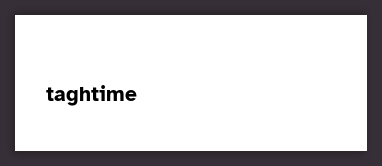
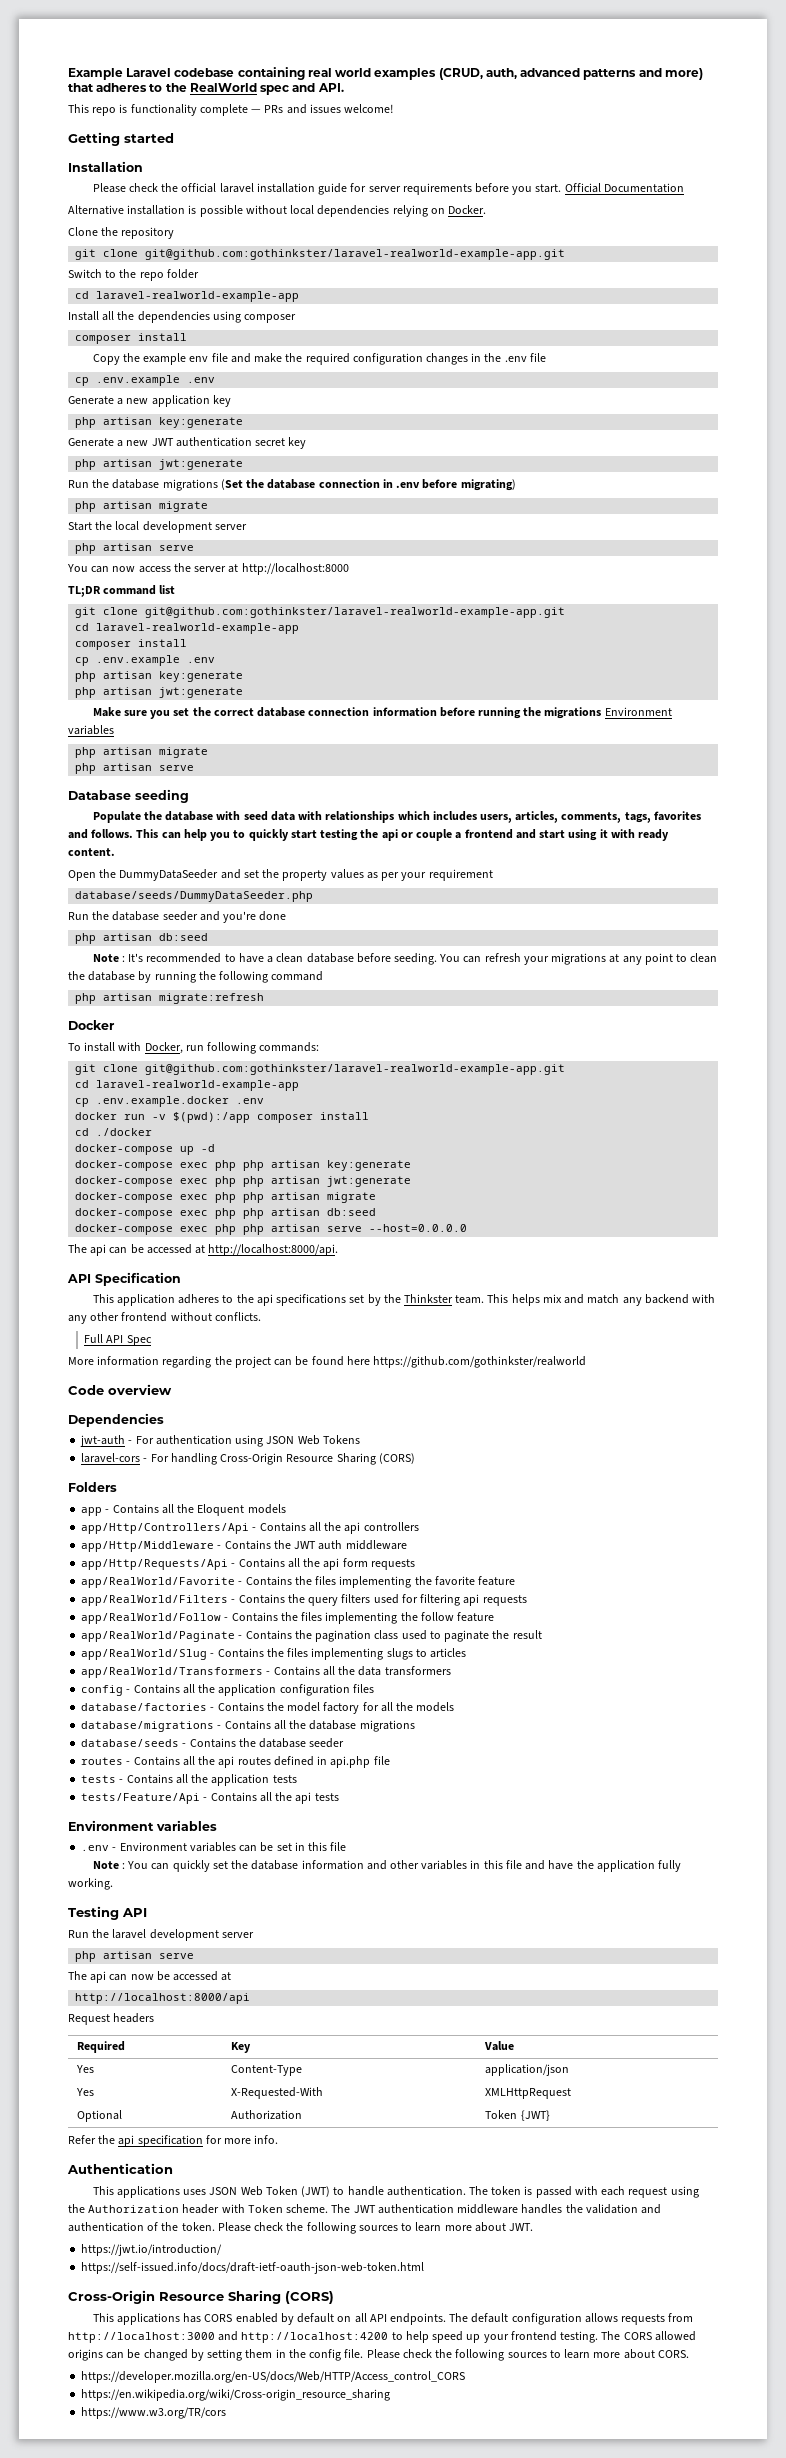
[46,85,137,106] taghtime -> [68,67,703,80] [68,83,344,95] [68,104,394,116] [68,132,174,146] [68,161,143,172] [92,183,684,195] [68,205,487,217] [68,227,175,239] [75,249,566,260] [68,269,199,281] [75,291,300,302] [68,311,297,323] [75,333,188,344] [92,353,546,365] [75,375,216,386] [68,395,231,407] [75,417,244,428] [68,437,307,449] [75,459,244,470] [68,479,516,491] [75,501,209,512] [68,521,247,533] [75,543,195,554] [67,563,349,575] [68,585,176,597] [75,607,566,618] [75,623,300,634] [75,639,188,650] [75,655,216,666] [75,671,244,682] [75,687,244,698] [92,707,672,719] [68,725,114,735] [75,747,209,758] [75,763,195,774] [68,789,189,803] [92,811,701,823] [68,829,670,841] [68,848,115,856] [68,869,493,881] [75,891,314,902] [68,911,287,923] [75,933,209,944] [92,953,718,965] [68,971,324,983] [75,993,265,1004] [68,1020,115,1030] [68,1042,320,1054] [75,1064,566,1075] [75,1080,300,1091] [75,1096,265,1107] [75,1112,370,1123] [75,1128,153,1136] [75,1144,216,1155] [75,1160,412,1171] [75,1176,412,1187] [75,1192,377,1203] [75,1208,377,1219] [75,1224,468,1235] [68,1244,339,1256] [67,1272,181,1286] [92,1294,716,1306] [68,1312,261,1324] [84,1334,152,1346] [68,1356,587,1368] [68,1384,172,1395] [68,1413,164,1427] [80,1435,360,1447] [81,1453,415,1465] [68,1482,117,1492] [81,1504,286,1516] [81,1522,419,1534] [81,1540,407,1552] [81,1558,415,1570] [81,1576,516,1588] [81,1594,527,1606] [81,1612,495,1624] [81,1630,542,1642] [81,1648,467,1660] [81,1666,451,1678] [81,1684,374,1696] [81,1702,455,1714] [81,1720,415,1732] [81,1738,345,1748] [81,1756,390,1768] [81,1774,297,1786] [81,1792,339,1804] [68,1820,217,1831] [81,1842,347,1852] [92,1860,682,1872] [68,1878,113,1890] [68,1906,147,1920] [68,1929,254,1941] [75,1951,195,1962] [68,1971,232,1983] [75,1993,251,2004] [68,2013,155,2025] [77,2041,126,2053] [231,2042,252,2053] [484,2041,515,2051] [76,2065,95,2073] [231,2065,303,2076] [485,2064,570,2076] [76,2088,95,2096] [231,2087,324,2099] [485,2088,572,2099] [77,2110,123,2122] [231,2110,303,2120] [485,2110,550,2121] [68,2135,279,2147] [67,2163,173,2174] [92,2186,699,2198] [68,2204,662,2214] [68,2222,534,2234] [81,2244,223,2256] [81,2262,425,2274] [68,2290,334,2304] [92,2313,694,2325] [68,2331,696,2343] [68,2349,689,2361] [81,2371,466,2383] [81,2389,391,2401] [81,2407,227,2419] Example Laravel codebase containing real world examples (CRUD, auth, advanced patterns and more) that adheres to the RealWorld spec and API. // This repo is functionality complete — PRs and issues welcome! // Getting started // Installation // Please check the official laravel installation guide for server requirements before you start. Official Documentation // Alternative installation is possible without local dependencies relying on Docker. // Clone the repository // git clone git@github.com:gothinkster/laravel-realworld-example-app.git // Switch to the repo folder // cd laravel-realworld-example-app // Install all the dependencies using composer // composer install // Copy the example env file and make the required configuration changes in the .env file // cp .env.example .env // Generate a new application key // php artisan key:generate // Generate a new JWT authentication secret key // php artisan jwt:generate // Run the database migrations (Set the database connection in .env before migrating) // php artisan migrate // Start the local development server // php artisan serve // You can now access the server at http://localhost:8000 // TL;DR command list // git clone git@github.com:gothinkster/laravel-realworld-example-app.git // cd laravel-realworld-example-app // composer install // cp .env.example .env // php artisan key:generate // php artisan jwt:generate // Make sure you set the correct database connection information before running the migrations Environment variables // php artisan migrate // php artisan serve // Database seeding // Populate the database with seed data with relationships which includes users, articles, comments, tags, favorites and follows. This can help you to quickly start testing the api or couple a frontend and start using it with ready content. // Open the DummyDataSeeder and set the property values as per your requirement // database/seeds/DummyDataSeeder.php // Run the database seeder and you're done // php artisan db:seed // Note : It's recommended to have a clean database before seeding. You can refresh your migrations at any point to clean the database by running the following command // php artisan migrate:refresh // Docker // To install with Docker, run following commands: // git clone git@github.com:gothinkster/laravel-realworld-example-app.git // cd laravel-realworld-example-app // cp .env.example.docker .env // docker run -v $(pwd):/app composer install // cd ./docker // docker-compose up -d // docker-compose exec php php artisan key:generate // docker-compose exec php php artisan jwt:generate // docker-compose exec php php artisan migrate // docker-compose exec php php artisan db:seed // docker-compose exec php php artisan serve --host=0.0.0.0 // The api can be accessed at http://localhost:8000/api. // API Specification // This application adheres to the api specifications set by the Thinkster team. This helps mix and match any backend with any other frontend without conflicts. // Full API Spec // More information regarding the project can be found here https://github.com/gothinkster/realworld // Code overview // Dependencies // jwt-auth - For authentication using JSON Web Tokens // laravel-cors - For handling Cross-Origin Resource Sharing (CORS) // Folders // app - Contains all the Eloquent models // app/Http/Controllers/Api - Contains all the api controllers // app/Http/Middleware - Contains the JWT auth middleware // app/Http/Requests/Api - Contains all the api form requests // app/RealWorld/Favorite - Contains the files implementing the favorite feature // app/RealWorld/Filters - Contains the query filters used for filtering api requests // app/RealWorld/Follow - Contains the files implementing the follow feature // app/RealWorld/Paginate - Contains the pagination class used to paginate the result // app/RealWorld/Slug - Contains the files implementing slugs to articles // app/RealWorld/Transformers - Contains all the data transformers // config - Contains all the application configuration files // database/factories - Contains the model factory for all the models // database/migrations - Contains all the database migrations // database/seeds - Contains the database seeder // routes - Contains all the api routes defined in api.php file // tests - Contains all the application tests // tests/Feature/Api - Contains all the api tests // Environment variables // .env - Environment variables can be set in this file // Note : You can quickly set the database information and other variables in this file and have the application fully working. // Testing API // Run the laravel development server // php artisan serve // The api can now be accessed at // http://localhost:8000/api // Request headers // Required | Key | Value // Yes | Content-Type | application/json // Yes | X-Requested-With | XMLHttpRequest // Optional | Authorization | Token {JWT} // Refer the api specification for more info. // Authentication // This applications uses JSON Web Token (JWT) to handle authentication. The token is passed with each request using the Authorization header with Token scheme. The JWT authentication middleware handles the validation and authentication of the token. Please check the following sources to learn more about JWT. // https://jwt.io/introduction/ // https://self-issued.info/docs/draft-ietf-oauth-json-web-token.html // Cross-Origin Resource Sharing (CORS) // This applications has CORS enabled by default on all API endpoints. The default configuration allows requests from http://localhost:3000 and http://localhost:4200 to help speed up your frontend testing. The CORS allowed origins can be changed by setting them in the config file. Please check the following sources to learn more about CORS. // https://developer.mozilla.org/en-US/docs/Web/HTTP/Access_control_CORS // https://en.wikipedia.org/wiki/Cross-origin_resource_sharing // https://www.w3.org/TR/cors

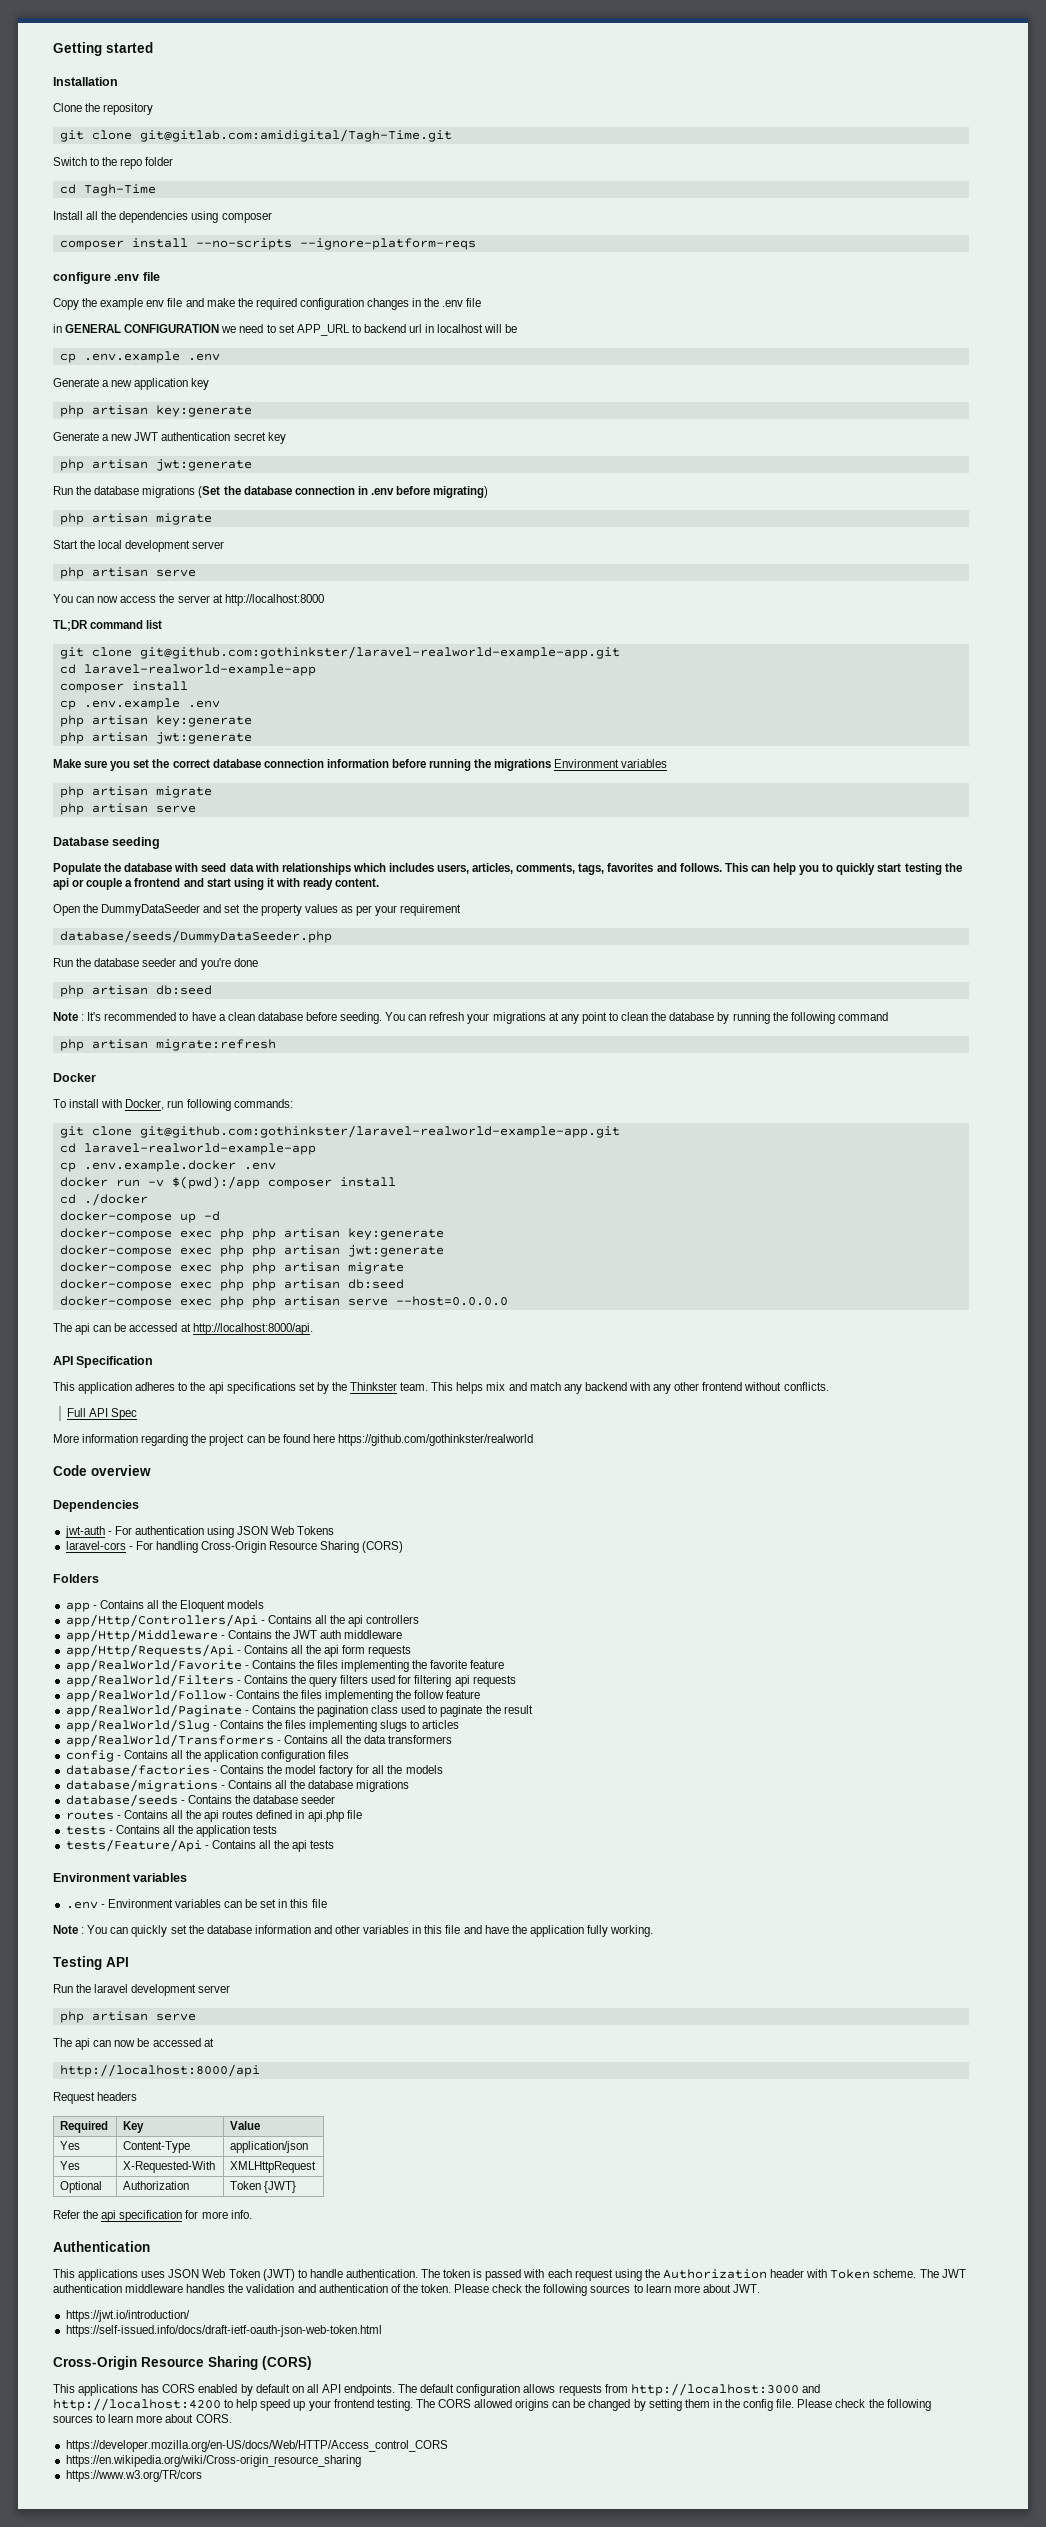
[68,67,703,80] [68,83,344,95] [68,104,394,116] [68,132,174,146] [68,161,143,172] [92,183,684,195] [68,205,487,217] Example Laravel codebase containing real world examples (CRUD, auth, advanced patterns and more) that adheres to the RealWorld spec and API. // This repo is functionality complete — PRs and issues welcome! // Getting started // Installation // Please check the official laravel installation guide for server requirements before you start. Official Documentation // Alternative installation is possible without local dependencies relying on Docker. -> [53,42,153,56] [53,77,118,86] Getting started // Installation
[145,249,566,260] git@github.com:gothinkster/laravel-realworld-example-app.git -> [139,129,452,142] git@gitlab.com:amidigital/Tagh-Time.git
[96,291,300,302] laravel-realworld-example-app -> [83,184,156,196] Tagh-Time
(188, 337) none -> [195,238,476,250] [53,272,160,284] --no-scripts --ignore-platform-reqs // configure .env file
(546, 357) none -> [53,324,518,336] // in GENERAL CONFIGURATION we need to set APP_URL to backend url in localhost will be

